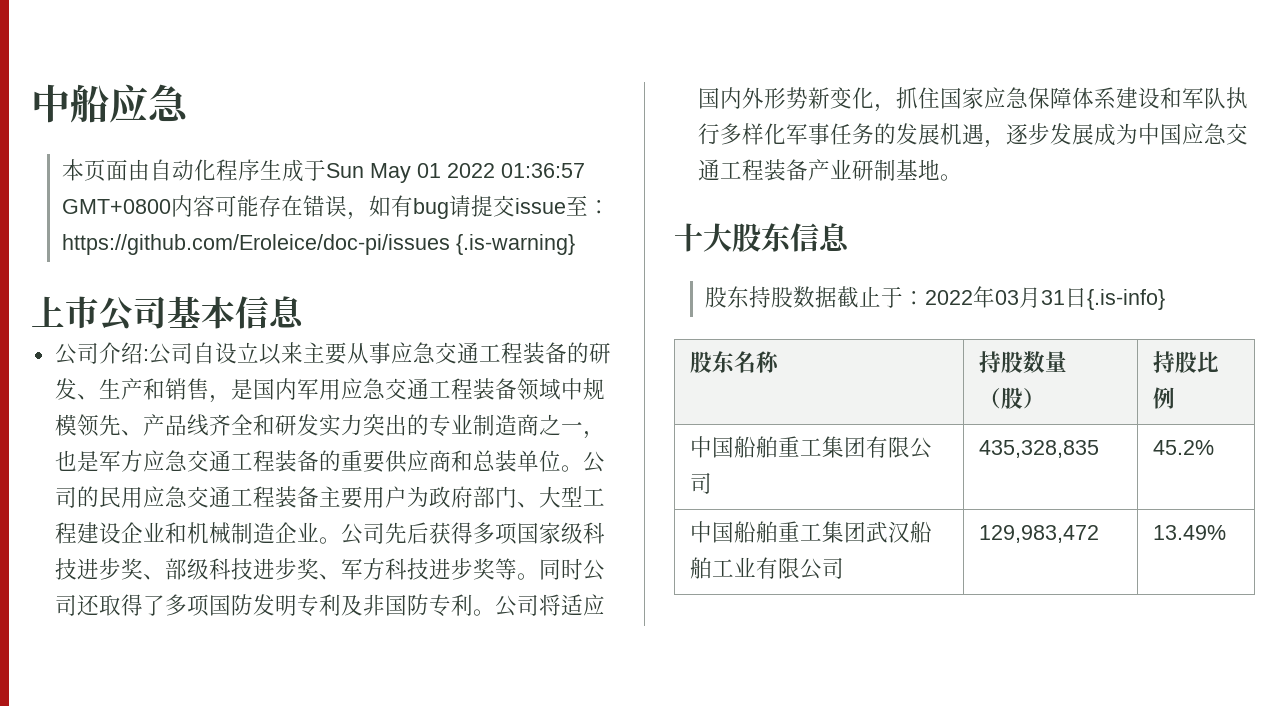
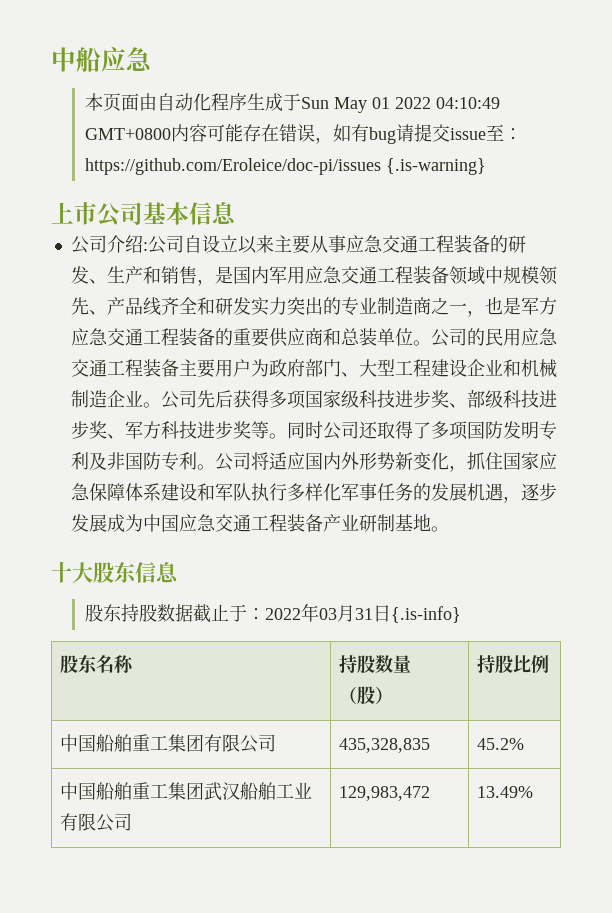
[501,163,586,178] 01:36:57 -> [435,97,500,109] 04:10:49

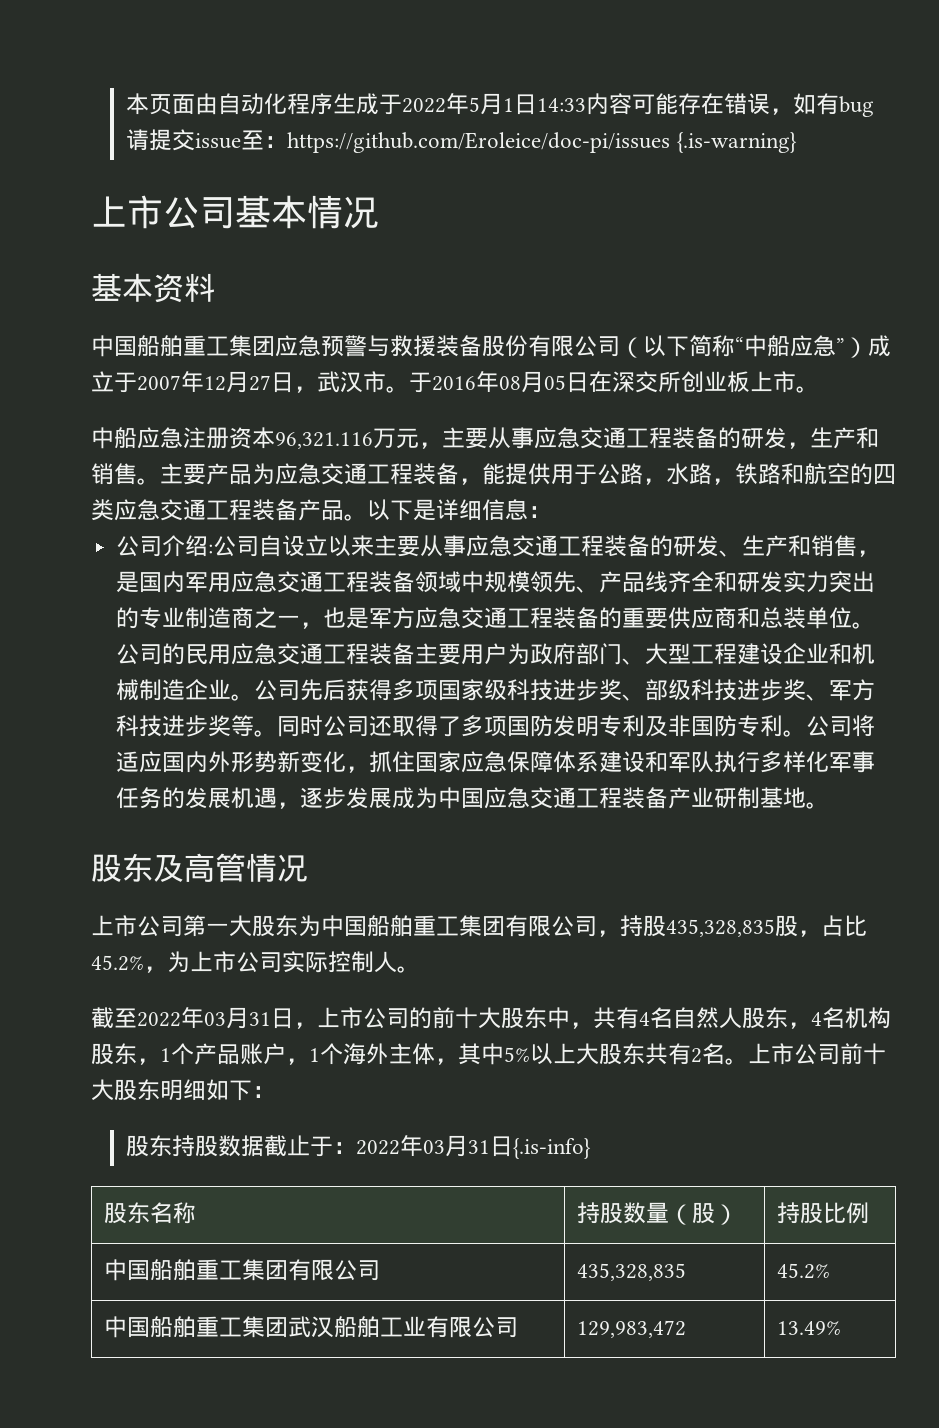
[51,47,152,72] 中船应急 // -> (126, 104) none
[300,97,500,113] [84,128,171,140] Sun May 01 2022 04:10:49 GMT+0800 -> [402,93,587,115] 2022年5月1日14:33
[189,202,236,225] 信息 -> [307,195,379,229] [91,273,215,303] [91,335,891,358] [91,371,819,393] [91,427,879,449] [91,463,896,485] [91,499,551,521] 情况 // 基本资料 // 中国船舶重工集团应急预警与救援装备股份有限公司（以下简称“中船应急”）成立于2007年12月27日，武汉市。于2016年08月05日在深交所创业板上市。 // 中船应急注册资本96,321.116万元，主要从事应急交通工程装备的研发，生产和销售。主要产品为应急交通工程装备，能提供用于公路，水路，铁路和航空的四类应急交通工程装备产品。以下是详细信息：
[51,562,179,583] 十大股东信息 -> [91,853,308,882] [91,915,867,937] [91,951,420,973] [91,1007,891,1029] [91,1043,886,1065] [91,1079,275,1101] 股东及高管情况 // 上市公司第一大股东为中国船舶重工集团有限公司，持股435,328,835股，占比45.2%，为上市公司实际控制人。 // 截至2022年03月31日，上市公司的前十大股东中，共有4名自然人股东，4名机构股东，1个产品账户，1个海外主体，其中5%以上大股东共有2名。上市公司前十大股东明细如下：

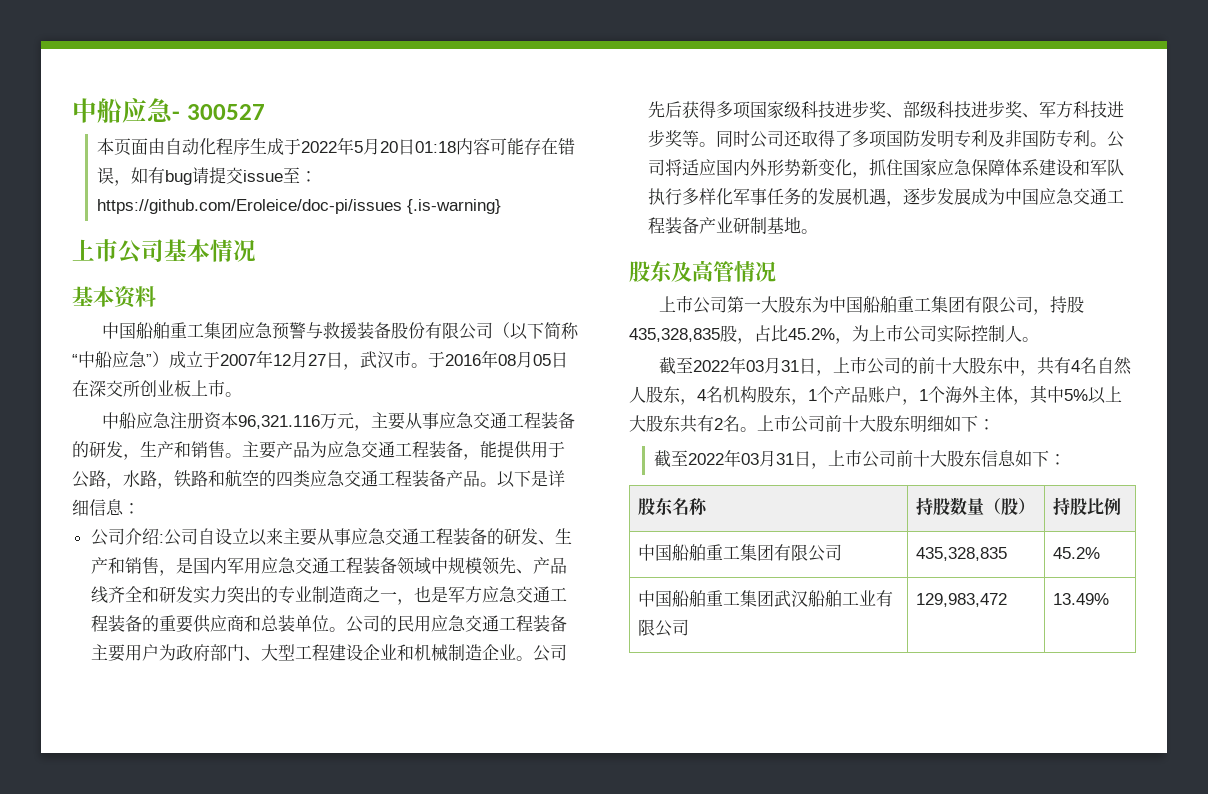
(126, 104) none -> [72,98,265,123] 中船应急- 300527 //
[503,94,587,115] 1日14:33 -> [380,139,457,155] 20日01:18
[126,1135,592,1159] 股东持股数据截止于：2022年03月31日{.is-info} -> [654,449,1067,469] 截至2022年03月31日，上市公司前十大股东信息如下：

